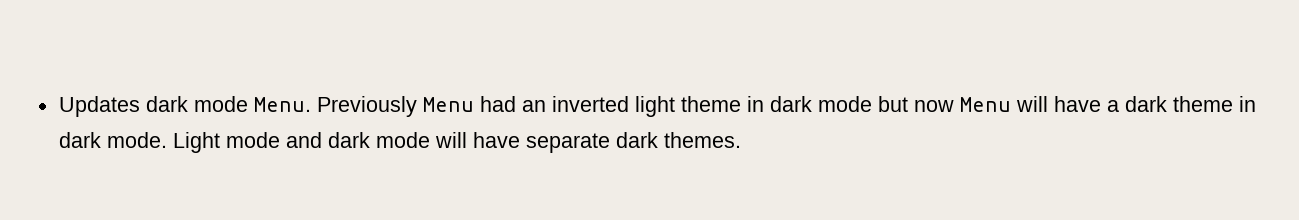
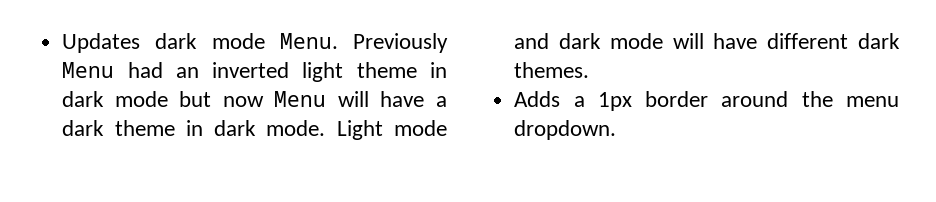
[525,133,610,153] separate -> [767,33,849,49] different
(741, 140) none -> [514,91,899,111] [514,120,617,140] // Adds a 1px border around the menu dropdown.

